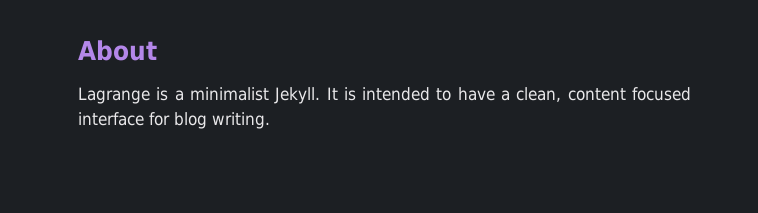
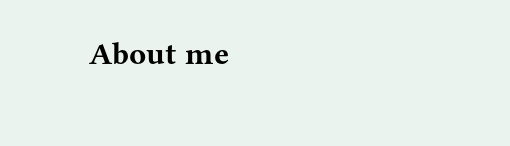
[78,87,692,104] [78,112,270,129] // Lagrange is a minimalist Jekyll. It is intended to have a clean, content focused interface for blog writing. -> [184,50,229,64] me

